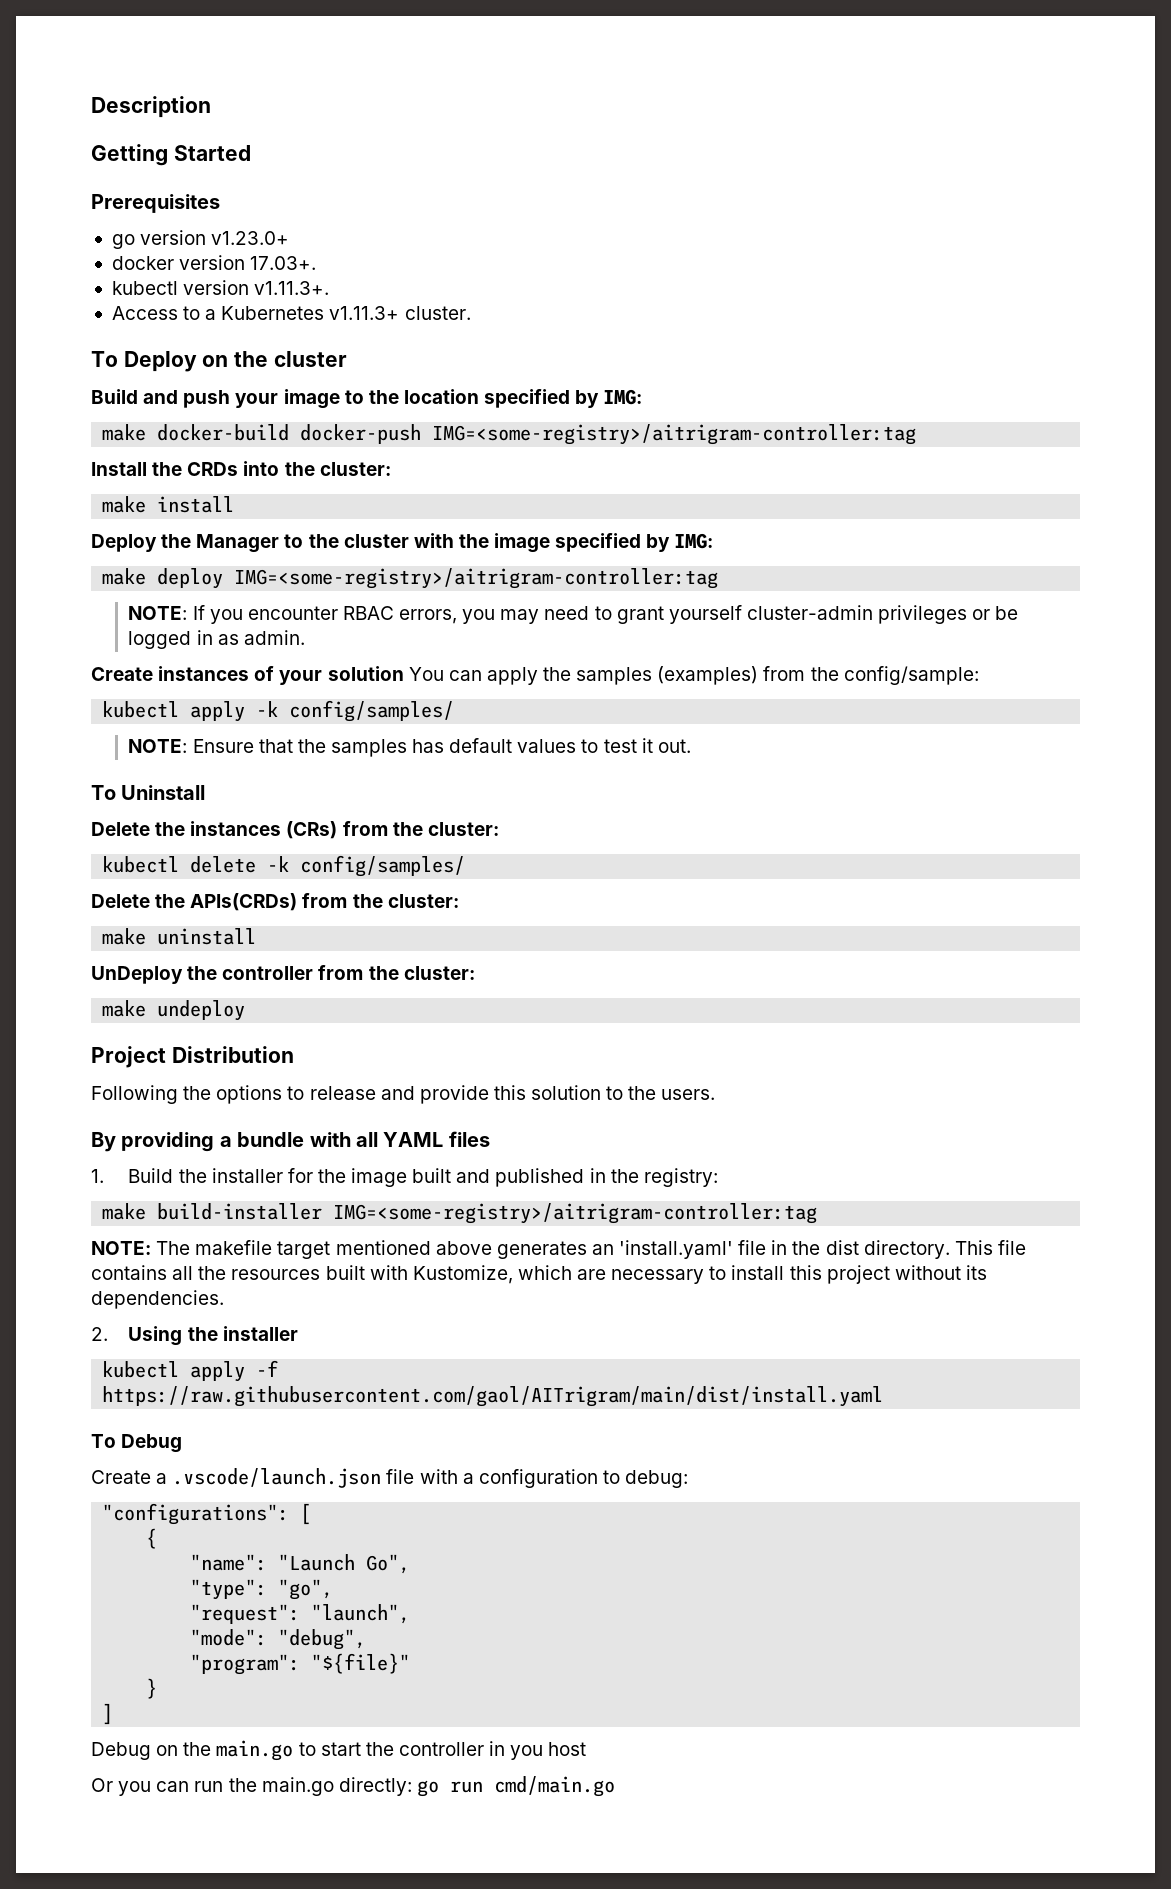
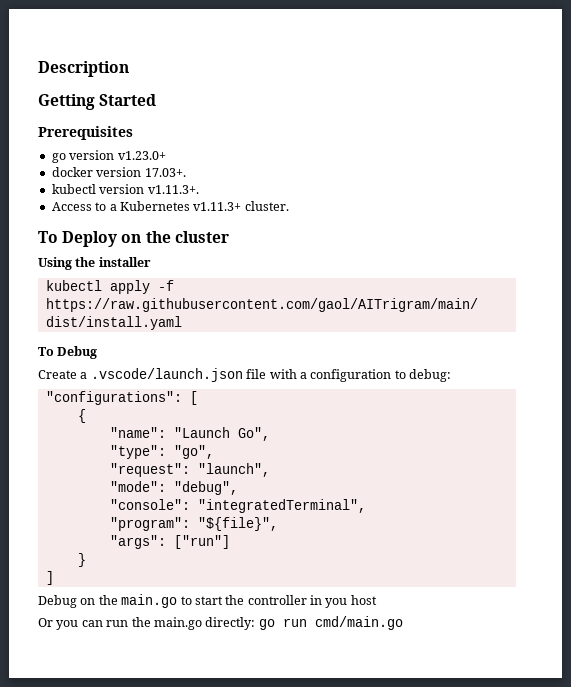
[91,389,643,409] [102,424,917,445] [91,461,391,476] [102,496,235,513] [91,533,714,553] [102,568,719,589] [128,605,1019,624] [128,630,305,649] [91,666,979,685] [102,700,455,722] [128,738,691,757] [91,785,206,800] [91,821,499,839] [102,855,466,877] [91,893,459,911] [102,928,257,945] [91,965,475,984] [102,1000,246,1021] [91,1046,294,1068] [91,1085,716,1104] [91,1131,490,1152] [91,1168,718,1187] [102,1203,818,1224] [91,1240,1026,1259] [91,1265,987,1284] [91,1290,224,1309] [91,1327,108,1341] Build and push your image to the location specified by IMG: // make docker-build docker-push IMG=<some-registry>/aitrigram-controller:tag // Install the CRDs into the cluster: // make install // Deploy the Manager to the cluster with the image specified by IMG: // make deploy IMG=<some-registry>/aitrigram-controller:tag // NOTE: If you encounter RBAC errors, you may need to grant yourself cluster-admin privileges or be logged in as admin. // Create instances of your solution You can apply the samples (examples) from the config/sample: // kubectl apply -k config/samples/ // NOTE: Ensure that the samples has default values to test it out. // To Uninstall // Delete the instances (CRs) from the cluster: // kubectl delete -k config/samples/ // Delete the APIs(CRDs) from the cluster: // make uninstall // UnDeploy the controller from the cluster: // make undeploy // Project Distribution // Following the options to release and provide this solution to the users. // By providing a bundle with all YAML files // 1. Build the installer for the image built and published in the registry: // make build-installer IMG=<some-registry>/aitrigram-controller:tag // NOTE: The makefile target mentioned above generates an 'install.yaml' file in the dist directory. This file contains all the resources built with Kustomize, which are necessary to install this project without its dependencies. // 2. -> (229, 237) none
(367, 1639) none -> [109,499,366,513] // "console": "integratedTerminal",
[311,1653,411,1674] "${file}" -> [197,517,278,531] [109,535,230,549] "${file}", // "args": ["run"]

